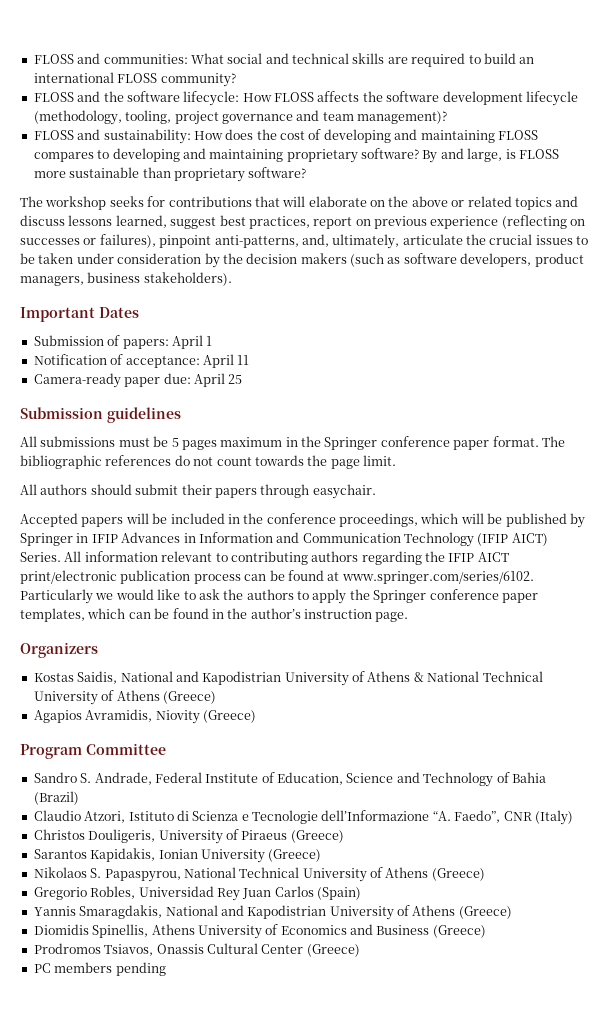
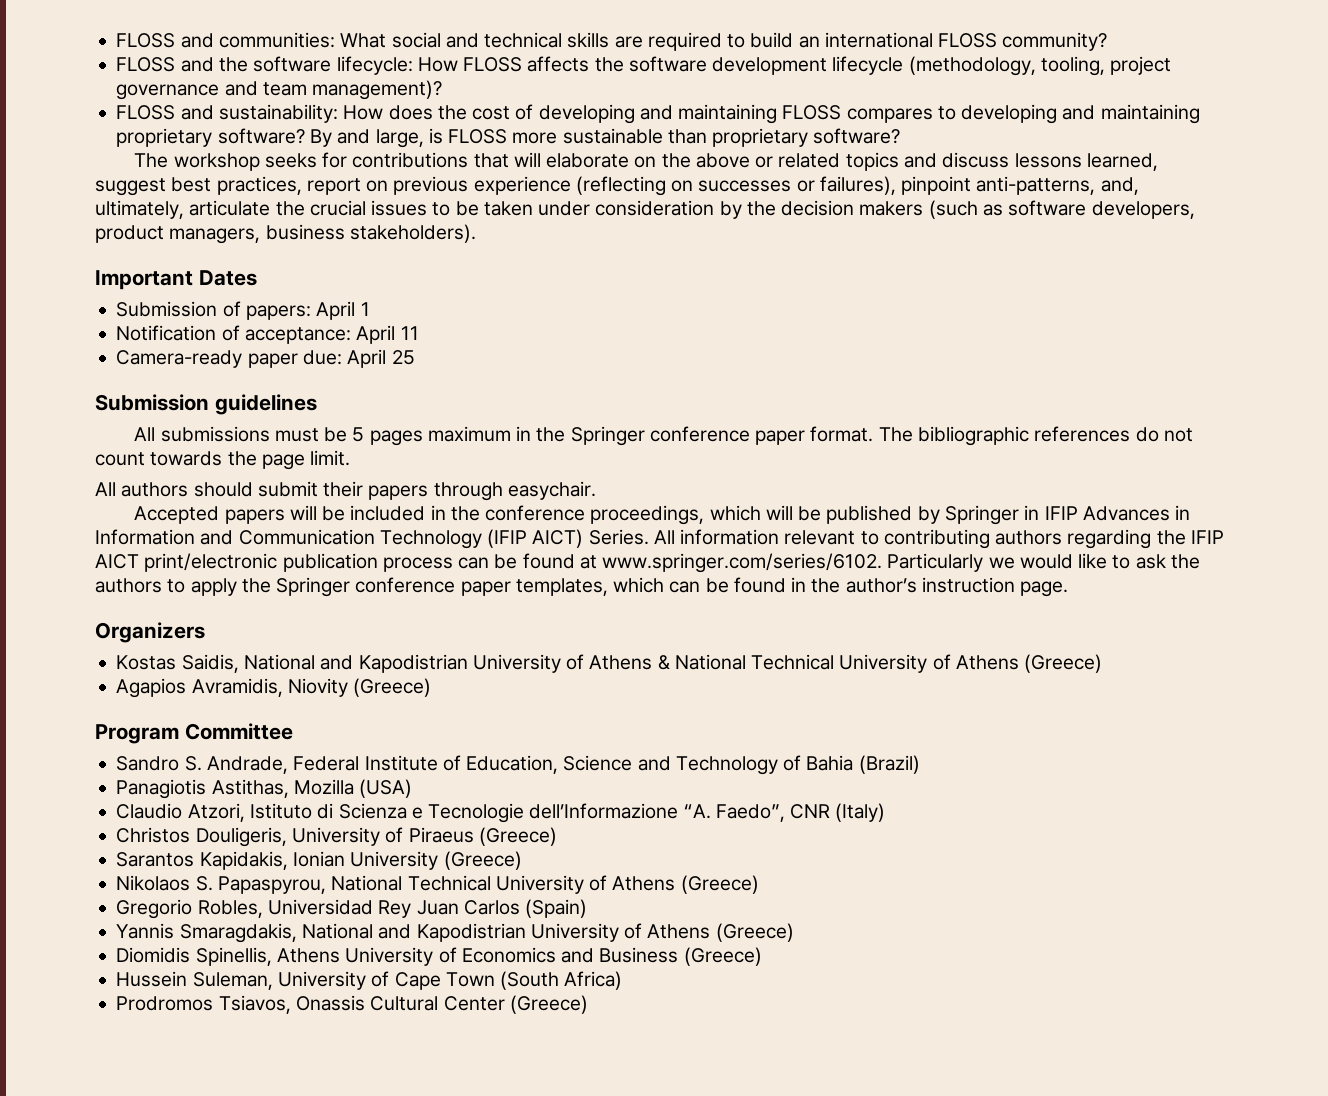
(79, 798) none -> [116,779,413,799] // Panagiotis Astithas, Mozilla (USA)
(486, 931) none -> [116,971,623,990] // Hussein Suleman, University of Cape Town (South Africa)
[33,962,166,976] // PC members pending -> (588, 1004) none

